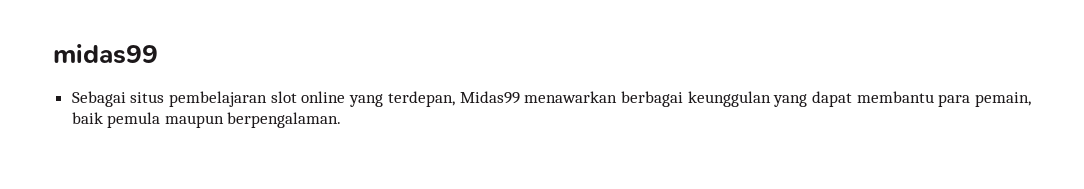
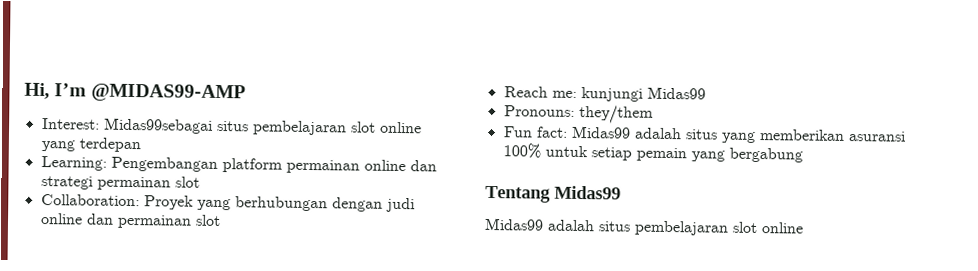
[53,44,158,64] [71,91,126,107] midas99 // Sebagai -> [24,82,246,103] [41,117,213,134] Hi, I’m @MIDAS99-AMP // Interest: Midas99sebagai
[387,91,1031,107] [71,112,342,128] terdepan, Midas99 menawarkan berbagai keunggulan yang dapat membantu para pemain, baik pemula maupun berpengalaman. -> [78,137,141,153] [40,155,437,174] [40,175,200,191] [40,193,415,213] [39,212,221,229] [503,86,706,102] [503,104,654,124] [502,125,906,143] [502,143,803,163] [485,185,621,203] [484,217,804,236] terdepan // Learning: Pengembangan platform permainan online dan strategi permainan slot // Collaboration: Proyek yang berhubungan dengan judi online dan permainan slot // Reach me: kunjungi Midas99 // Pronouns: they/them // Fun fact: Midas99 adalah situs yang memberikan asuransi 100% untuk setiap pemain yang bergabung // Tentang Midas99 // Midas99 adalah situs pembelajaran slot online

